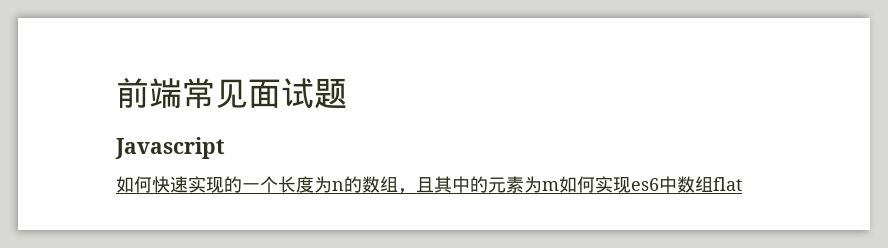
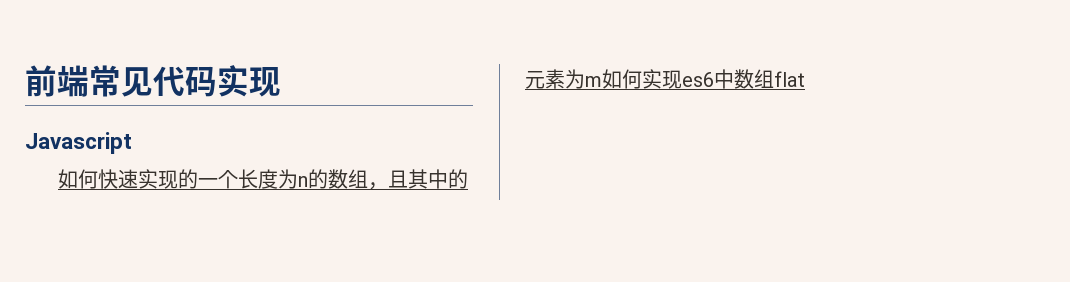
[248,78,347,109] 面试题 -> [153,65,281,97] 代码实现

